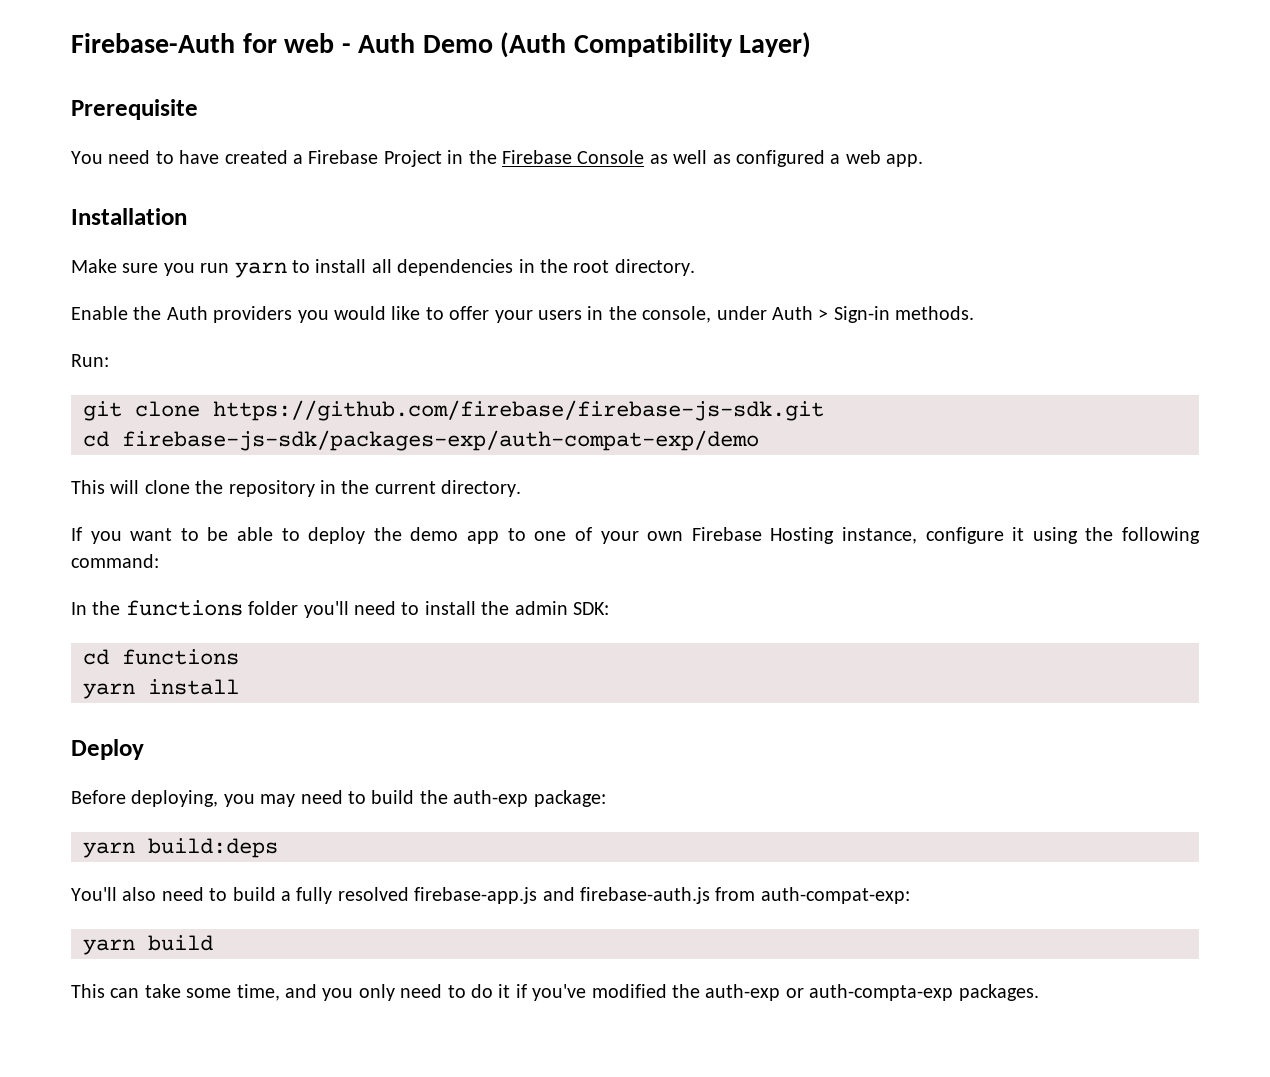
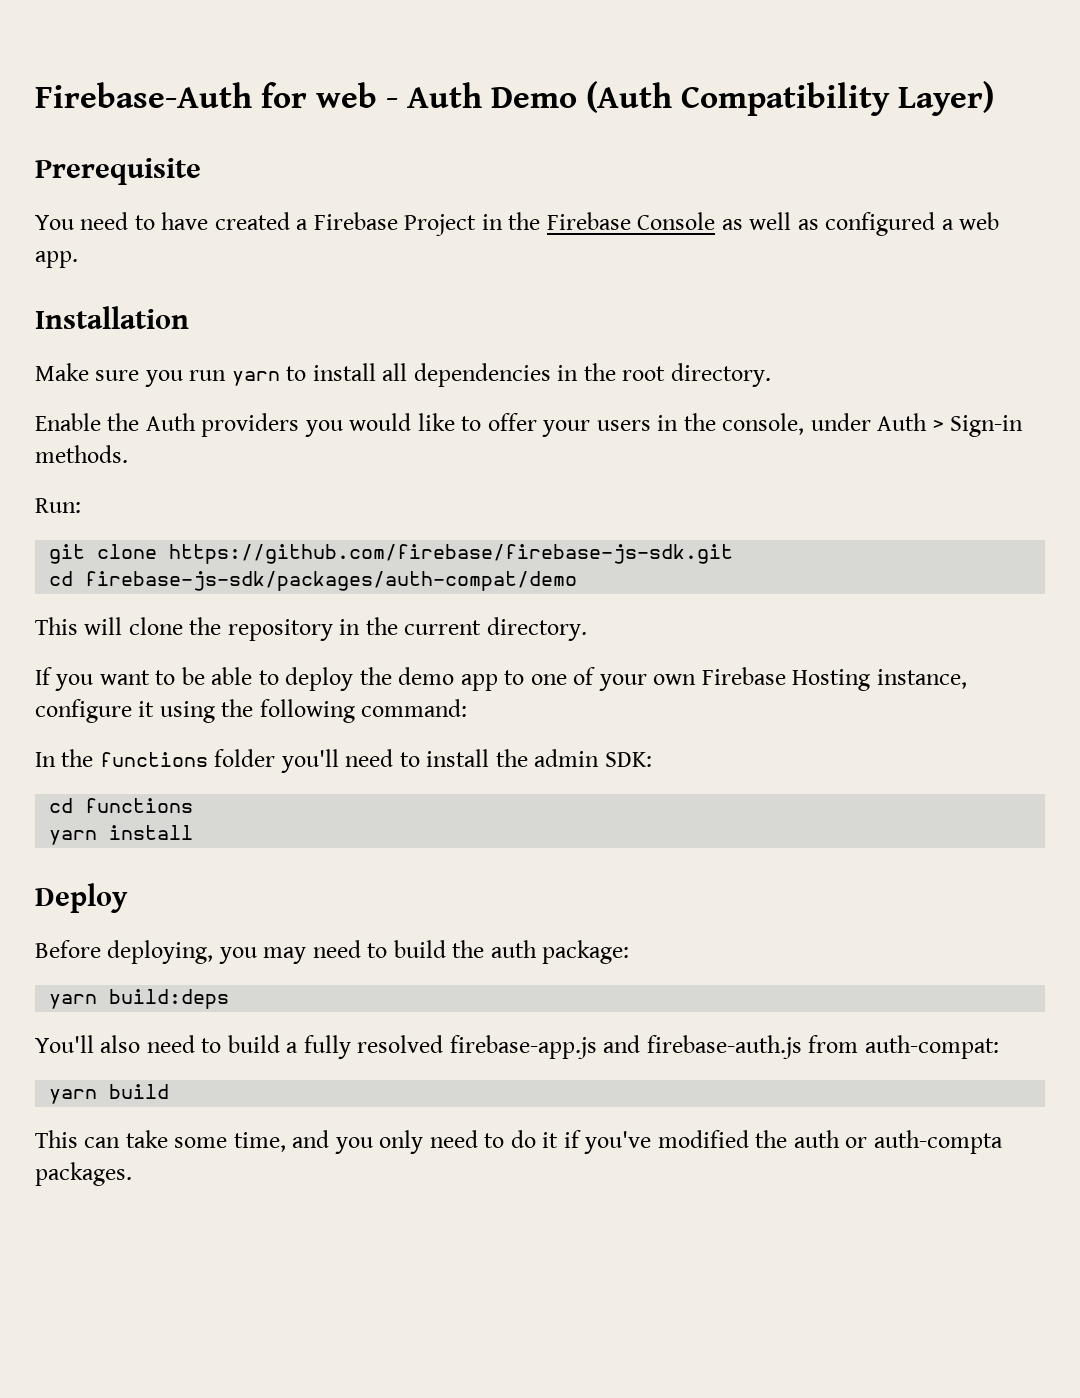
[122,430,759,451] firebase-js-sdk/packages-exp/auth-compat-exp/demo -> [85,571,578,591] firebase-js-sdk/packages/auth-compat/demo
[453,790,529,807] auth-exp -> [490,940,537,958] auth
[760,887,910,904] auth-compat-exp: -> [864,1035,999,1059] auth-compat:
[705,984,954,1001] auth-exp or auth-compta-exp -> [793,1130,1003,1154] auth or auth-compta

